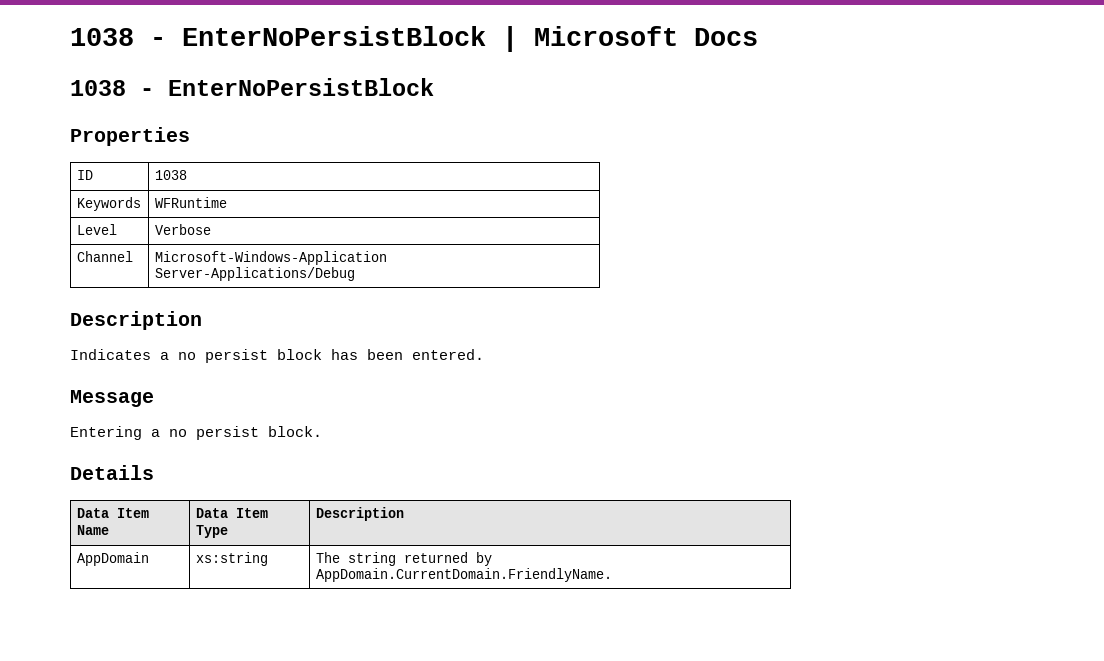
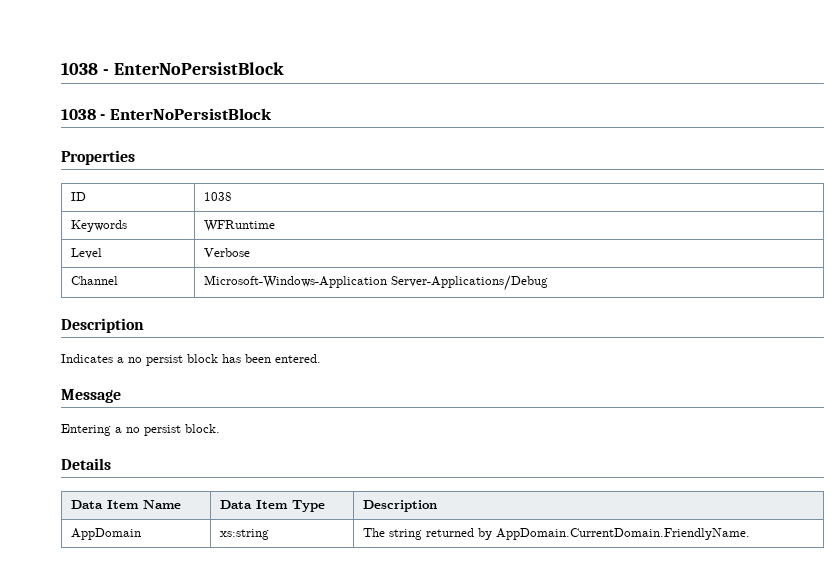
[70,26,758,52] 1038 - EnterNoPersistBlock | Microsoft Docs -> [61,62,284,75] 1038 - EnterNoPersistBlock

